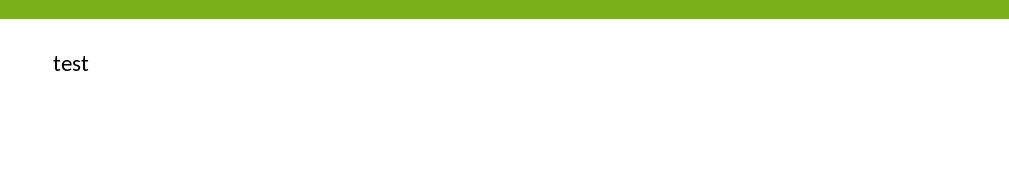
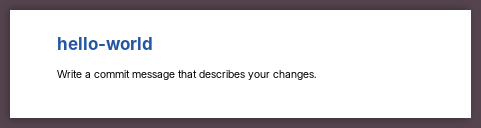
[53,56,89,71] test -> [57,37,153,50] [57,70,316,80] hello-world // Write a commit message that describes your changes.

